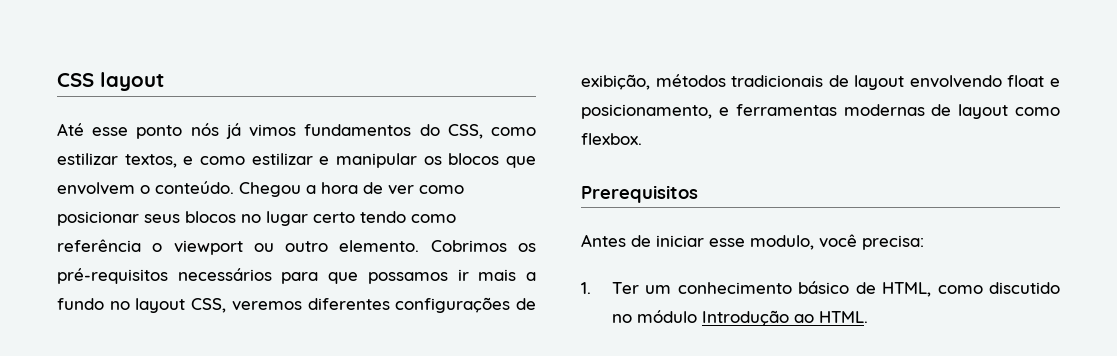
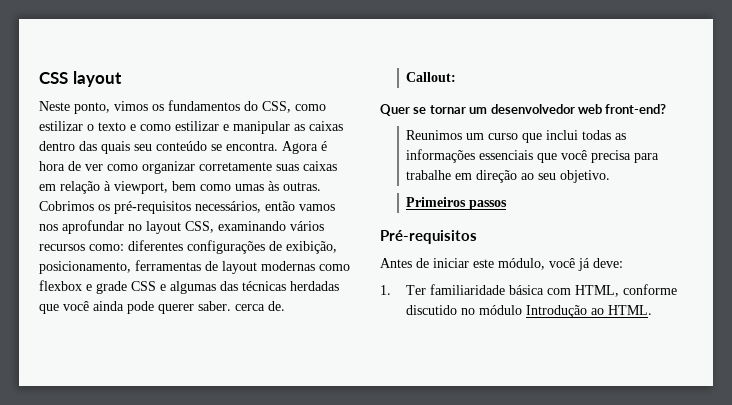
[57,123,297,139] Até esse ponto nós já vimos -> [39,101,164,114] Neste ponto, vimos os
[124,154,177,168] textos, -> [87,122,126,131] o texto
[423,153,536,168] [57,181,464,197] [57,211,456,226] [57,239,536,255] [57,268,536,284] [57,297,536,313] [581,74,1060,90] [581,104,1060,119] [581,133,642,145] [581,185,698,203] [581,234,924,250] [581,281,983,297] os blocos que envolvem o conteúdo. Chegou a hora de ver como posicionar seus blocos no lugar certo tendo como referência o viewport ou outro elemento. Cobrimos os pré-requisitos necessários para que possamos ir mais a fundo no layout CSS, veremos diferentes configurações de exibição, métodos tradicionais de layout envolvendo float e posicionamento, e ferramentas modernas de layout como flexbox. // Prerequisitos // Antes de iniciar esse modulo, você precisa: // 1. Ter um conhecimento básico de HTML, como -> [294,121,343,131] [39,141,327,154] [39,161,337,174] [39,181,321,194] [39,201,335,214] [39,220,324,234] [39,240,337,254] [39,260,350,274] [39,280,339,294] [39,301,285,314] [406,72,457,82] [380,104,667,116] [406,130,627,143] [406,149,660,163] [406,170,611,183] [406,197,508,210] [380,230,477,244] [380,258,623,271] [380,284,678,297] as caixas dentro das quais seu conteúdo se encontra. Agora é hora de ver como organizar corretamente suas caixas em relação à viewport, bem como umas às outras. Cobrimos os pré-requisitos necessários, então vamos nos aprofundar no layout CSS, examinando vários recursos como: diferentes configurações de exibição, posicionamento, ferramentas de layout modernas como flexbox e grade CSS e algumas das técnicas herdadas que você ainda pode querer saber. cerca de. // Callout: // Quer se tornar um desenvolvedor web front-end? // Reunimos um curso que inclui todas as informações essenciais que você precisa para trabalhe em direção ao seu objetivo. // Primeiros passos // Pré-requisitos // Antes de iniciar este módulo, você já deve: // 1. Ter familiaridade básica com HTML, conforme

